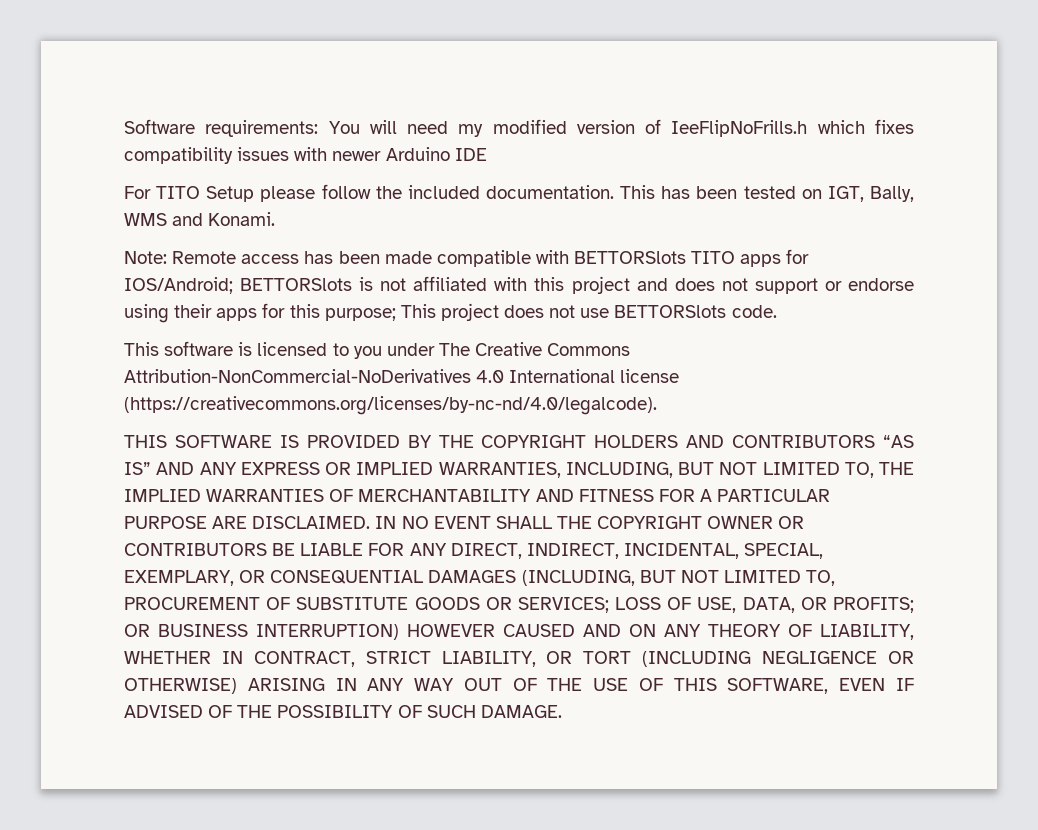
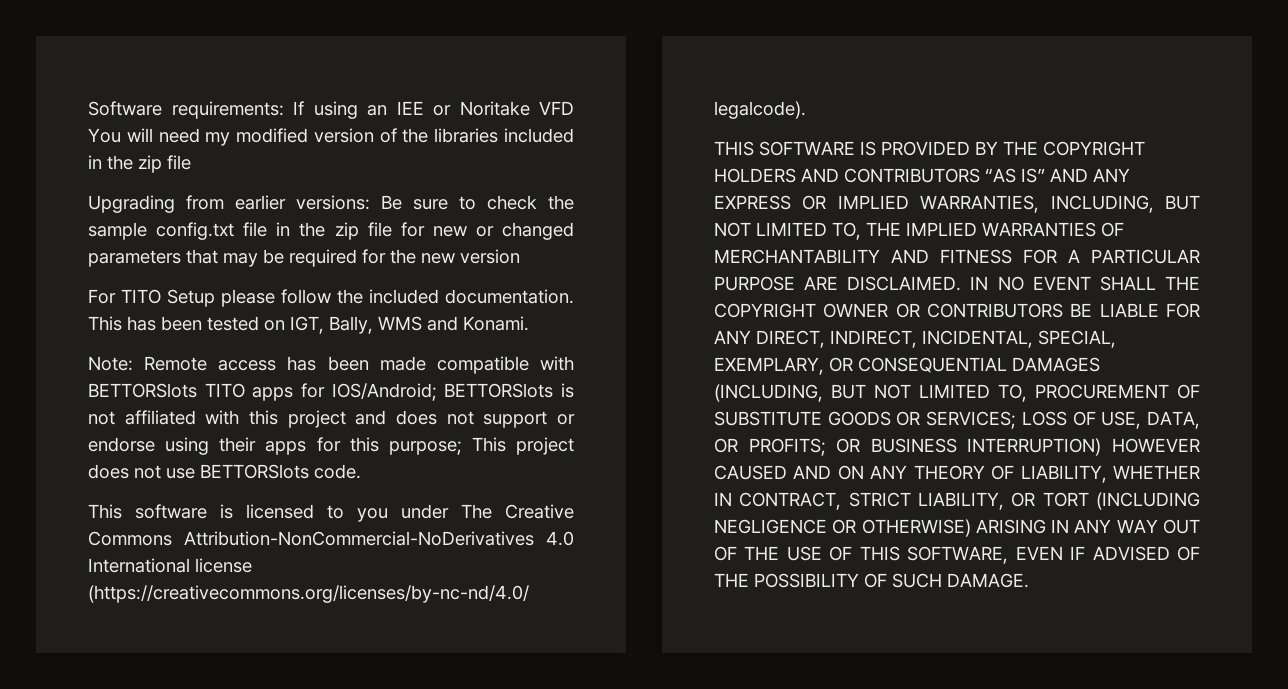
(319, 128) none -> [293,101,574,119] If using an IEE or Noritake VFD
[671,119,914,137] [124,147,487,164] IeeFlipNoFrills.h which fixes compatibility issues with newer Arduino IDE -> [402,128,574,143] [88,155,191,173] [88,195,574,213] [88,222,575,240] [88,249,520,267] the libraries included in the zip file // Upgrading from earlier versions: Be sure to check the sample config.txt file in the zip file for new or changed parameters that may be required for the new version

